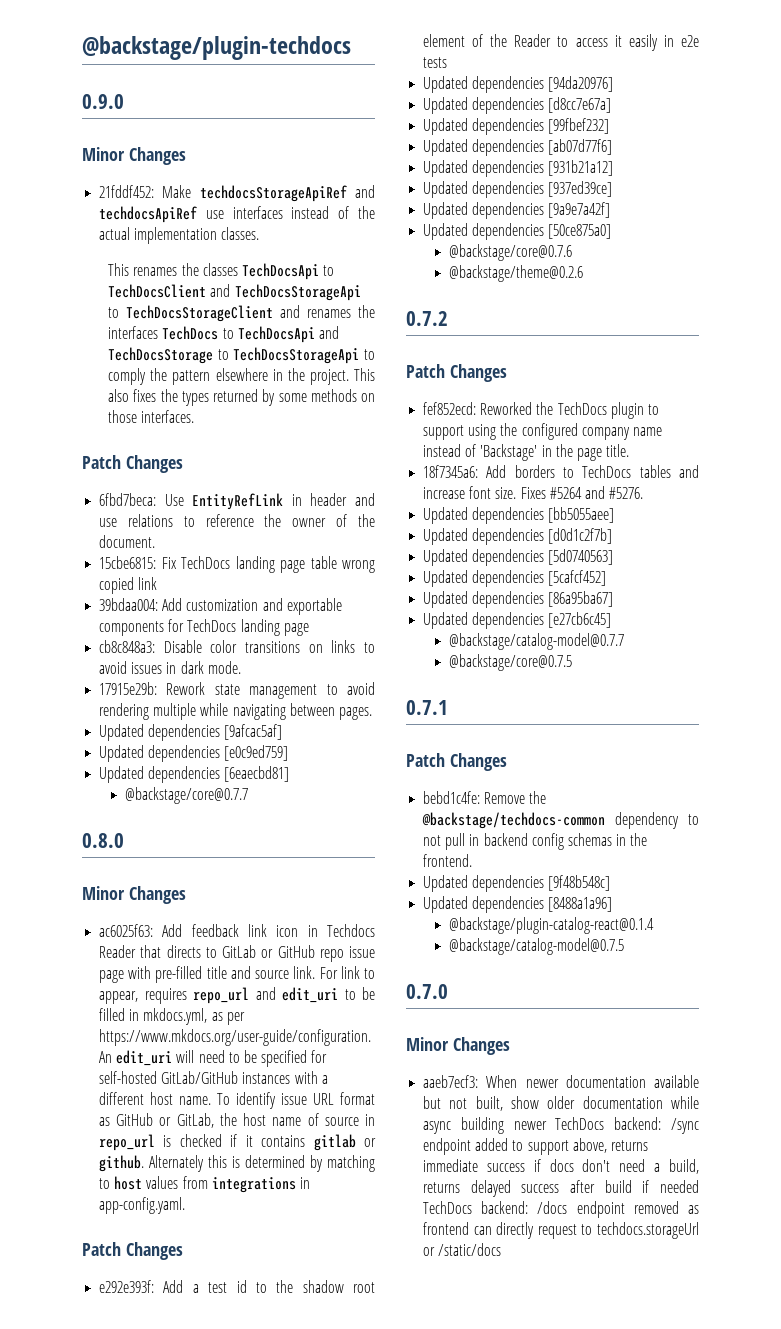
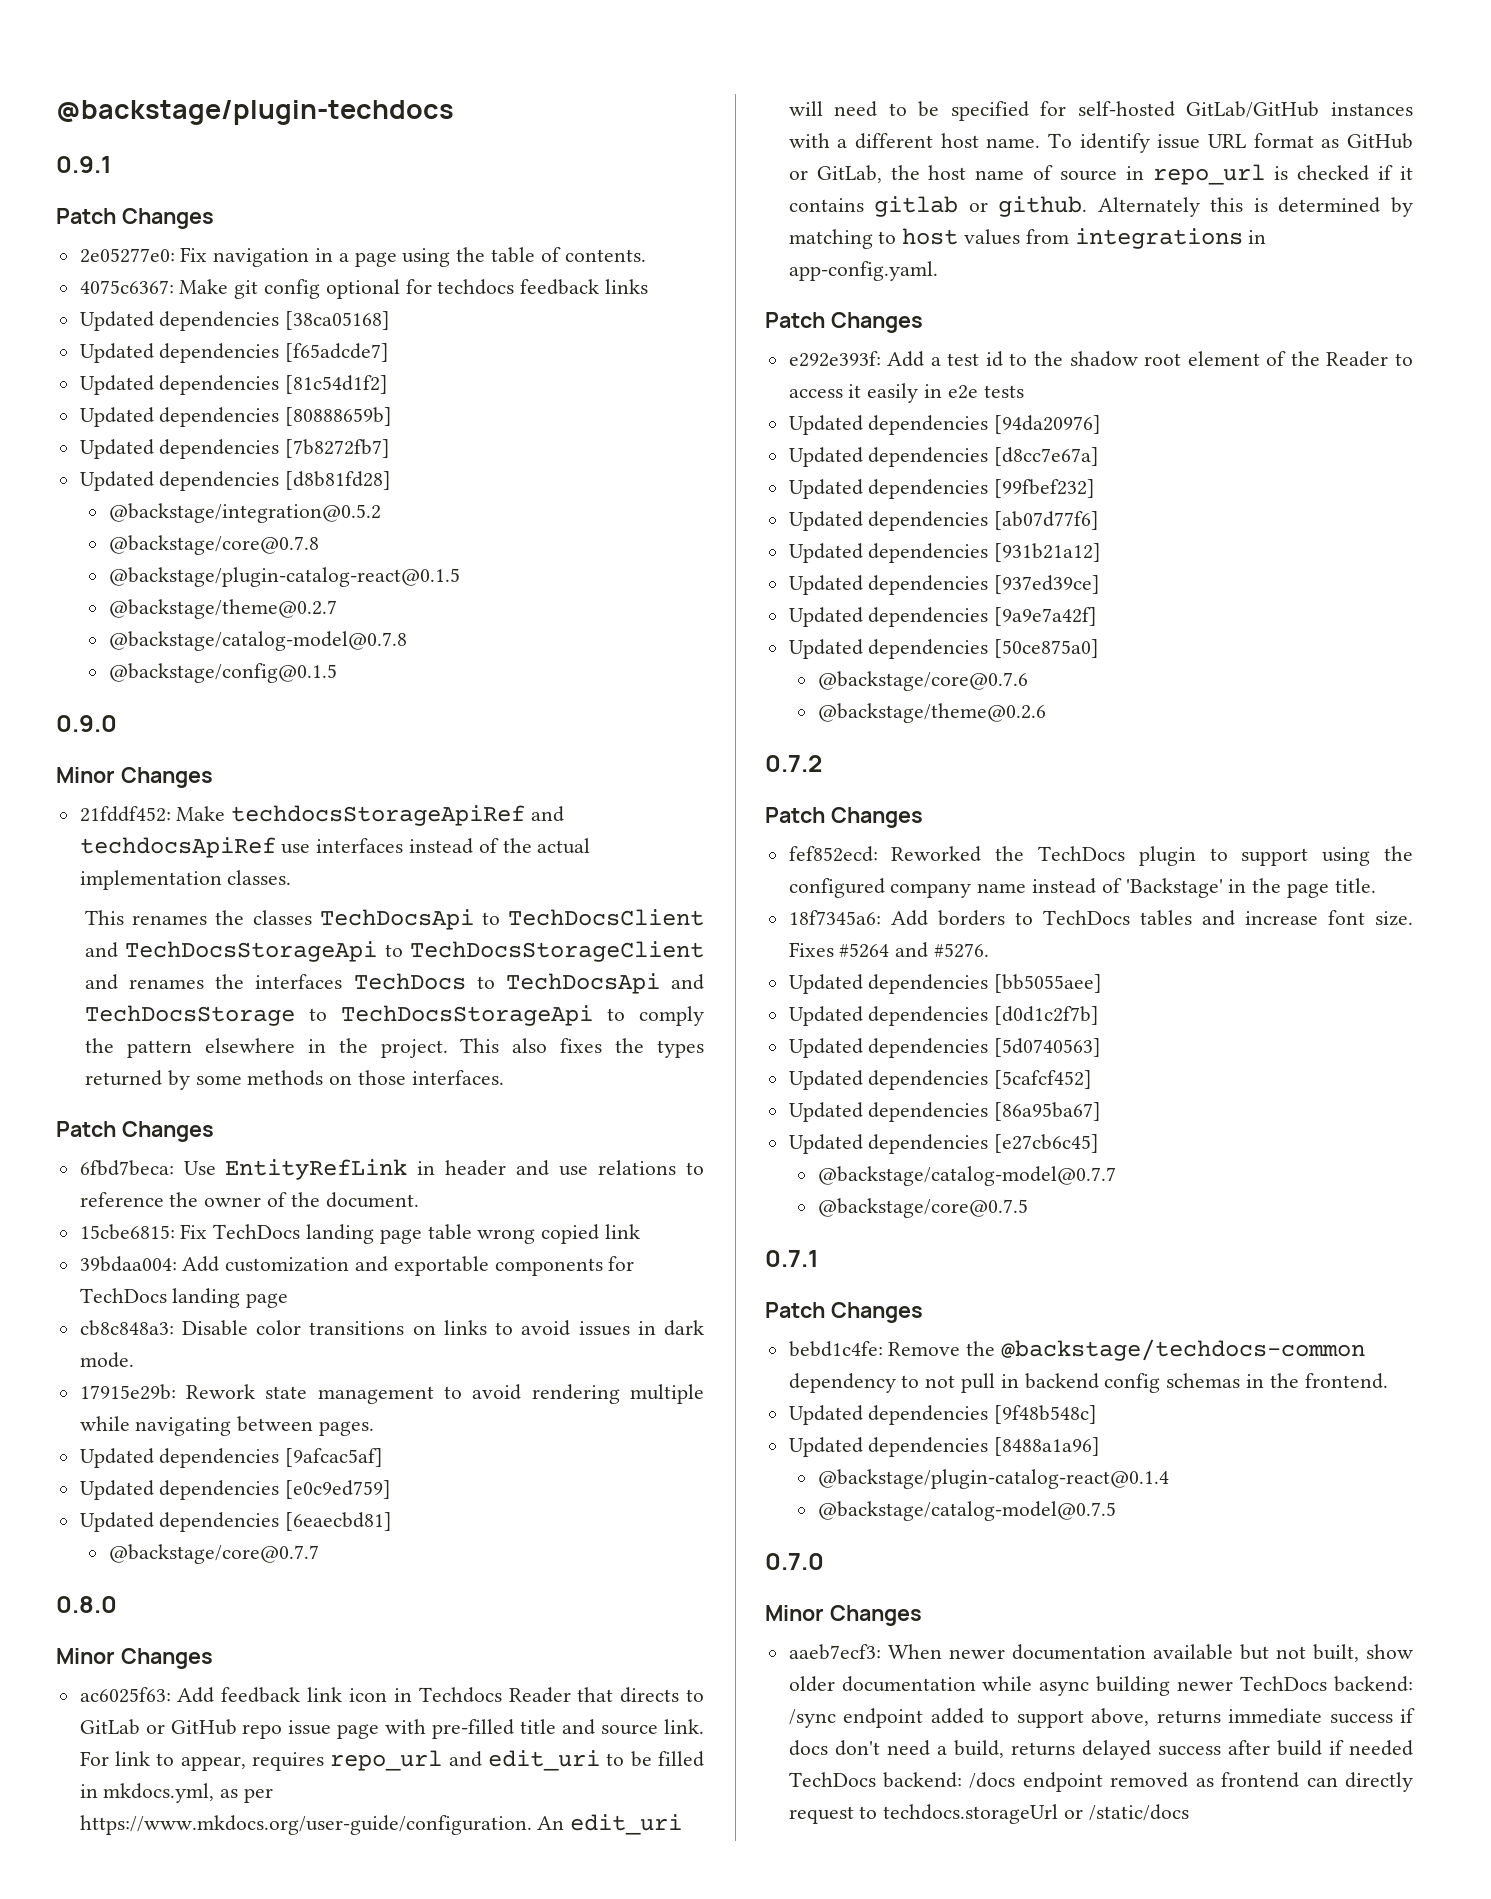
(351, 48) none -> [56,156,112,173] [56,208,214,229] [79,247,646,267] [79,279,649,299] [79,311,391,331] [79,343,390,363] [79,375,389,395] [79,407,393,427] [79,439,391,459] [79,471,392,491] [108,503,381,523] [108,535,319,555] [108,567,460,587] [108,599,337,619] [108,631,407,651] [108,663,337,683] // 0.9.1 // Patch Changes // 2e05277e0: Fix navigation in a page using the table of contents. // 4075c6367: Make git config optional for techdocs feedback links // Updated dependencies [38ca05168] // Updated dependencies [f65adcde7] // Updated dependencies [81c54d1f2] // Updated dependencies [80888659b] // Updated dependencies [7b8272fb7] // Updated dependencies [d8b81fd28] // @backstage/integration@0.5.2 // @backstage/core@0.7.8 // @backstage/plugin-catalog-react@0.1.5 // @backstage/theme@0.2.7 // @backstage/catalog-model@0.7.8 // @backstage/config@0.1.5

